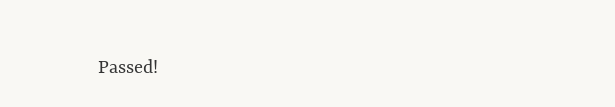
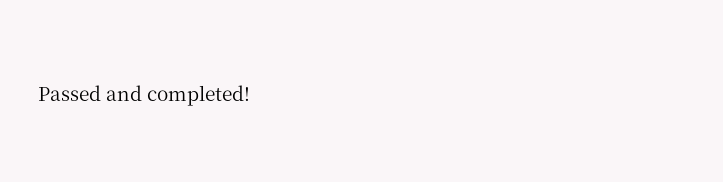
[98,59,158,73] Passed! -> [38,85,251,106] Passed and completed!

